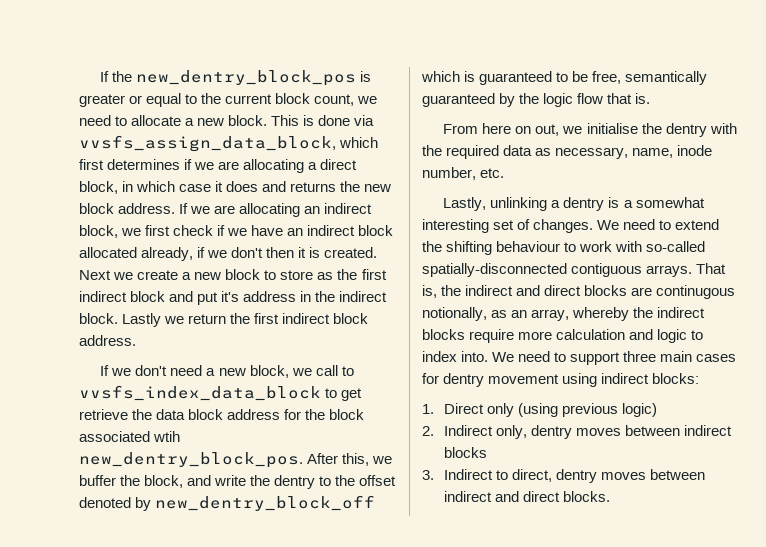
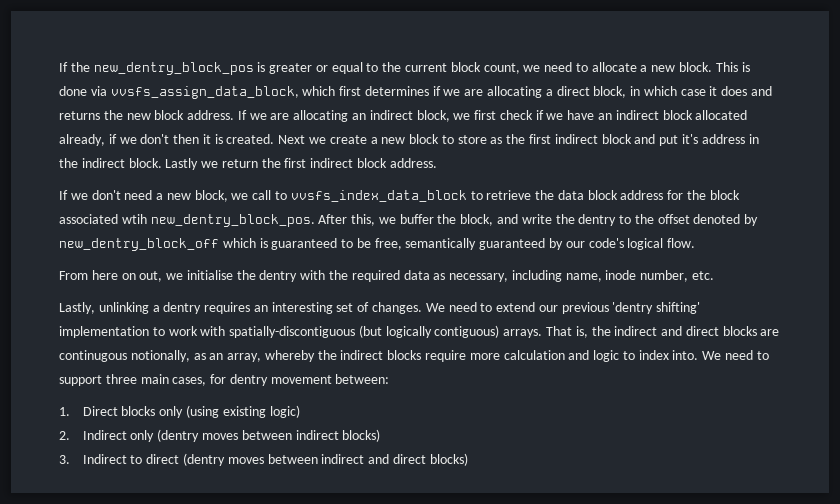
[341,388,363,401] get -> (483, 195) none
[519,93,651,107] the logic flow that is. -> [565,238,696,250] our code's logical flow.
(629, 153) none -> [511,270,562,282] including
[608,197,705,208] is a somewhat -> [204,302,268,314] requires an
[422,241,706,255] [422,263,643,277] the shifting behaviour to work with so-called spatially-disconnected contiguous -> [538,302,701,314] [59,325,500,338] our previous 'dentry shifting' implementation to work with spatially-discontiguous (but logically contiguous)
[696,354,737,362] cases -> [172,377,207,386] cases,
[562,373,700,387] using indirect blocks: -> [335,374,390,384] between:
(484, 408) none -> [121,406,156,416] blocks
[561,403,618,417] previous -> [222,406,266,418] existing
[495,425,732,439] [443,447,487,458] only, dentry moves between indirect blocks -> [130,429,381,442] only (dentry moves between indirect blocks)
[511,469,597,483] direct, dentry -> [146,453,225,466] direct (dentry
[562,491,610,502] blocks. -> [429,453,468,466] blocks)

